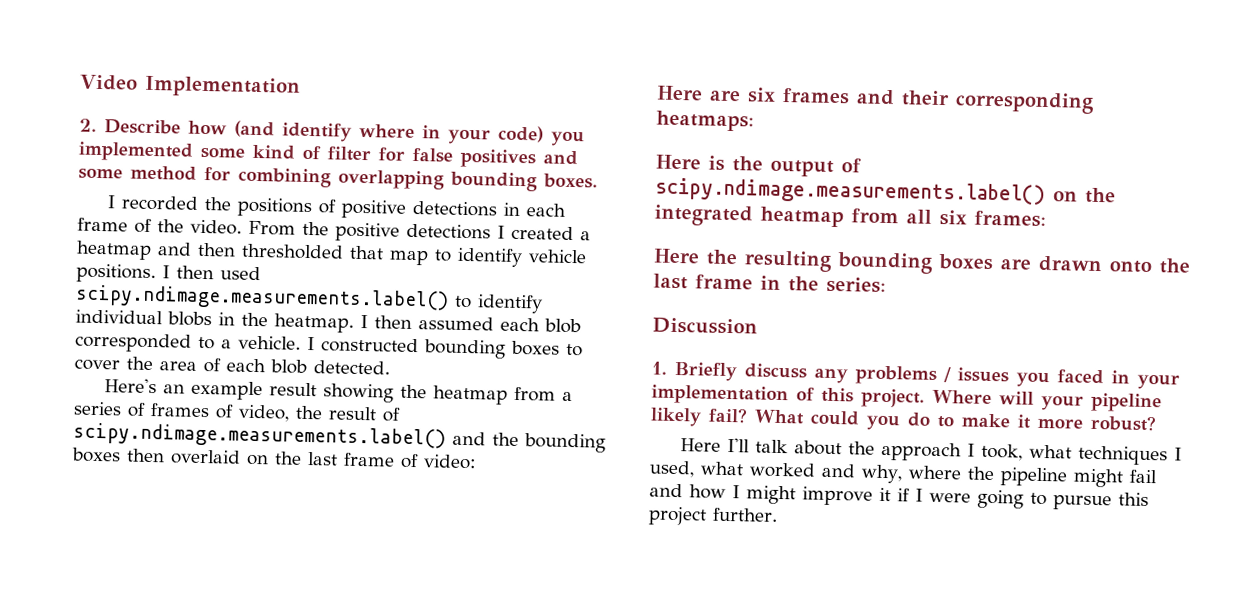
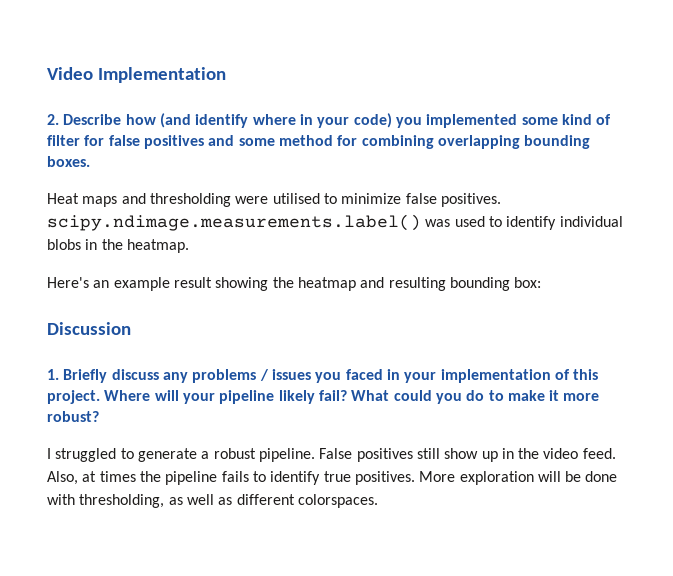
[107,195,567,219] [77,217,591,242] [76,240,587,268] [76,263,261,284] [75,284,449,312] I recorded the positions of positive detections in each frame of the video. From the positive detections I created a heatmap and then thresholded that map to identify vehicle positions. I then used scipy.ndimage.measurements.label() -> [47,193,501,207] [47,214,485,231] Heat maps and thresholding were utilised to minimize false positives. scipy.ndimage.measurements.label() was used
[360,314,581,334] [75,332,583,359] [74,356,390,375] I then assumed each blob corresponded to a vehicle. I constructed bounding boxes to cover the area of each blob detected. -> (189, 246) none
[514,386,574,402] [73,401,401,422] [73,422,606,453] [71,447,477,470] [656,85,1095,114] [656,110,754,132] [655,154,861,177] [655,177,1116,206] [654,204,1046,228] [653,248,1191,274] [653,273,886,293] from a series of frames of video, the result of scipy.ndimage.measurements.label() and the bounding boxes then overlaid on the last frame of video: // Here are six frames and their corresponding heatmaps: // Here is the output of scipy.ndimage.measurements.label() on the integrated heatmap from all six frames: // Here the resulting bounding boxes are drawn onto the last frame in the series: -> [360,277,542,291] and resulting bounding box:
[680,437,1183,466] [649,460,1157,488] [649,483,1149,511] [648,506,778,526] Here I'll talk about the approach I took, what techniques I used, what worked and why, where the pipeline might fail and how I might improve it if I were going to pursue this project further. -> [47,448,616,462] [47,471,618,485] [47,494,378,508] I struggled to generate a robust pipeline. False positives still show up in the video feed. Also, at times the pipeline fails to identify true positives. More exploration will be done with thresholding, as well as different colorspaces.

